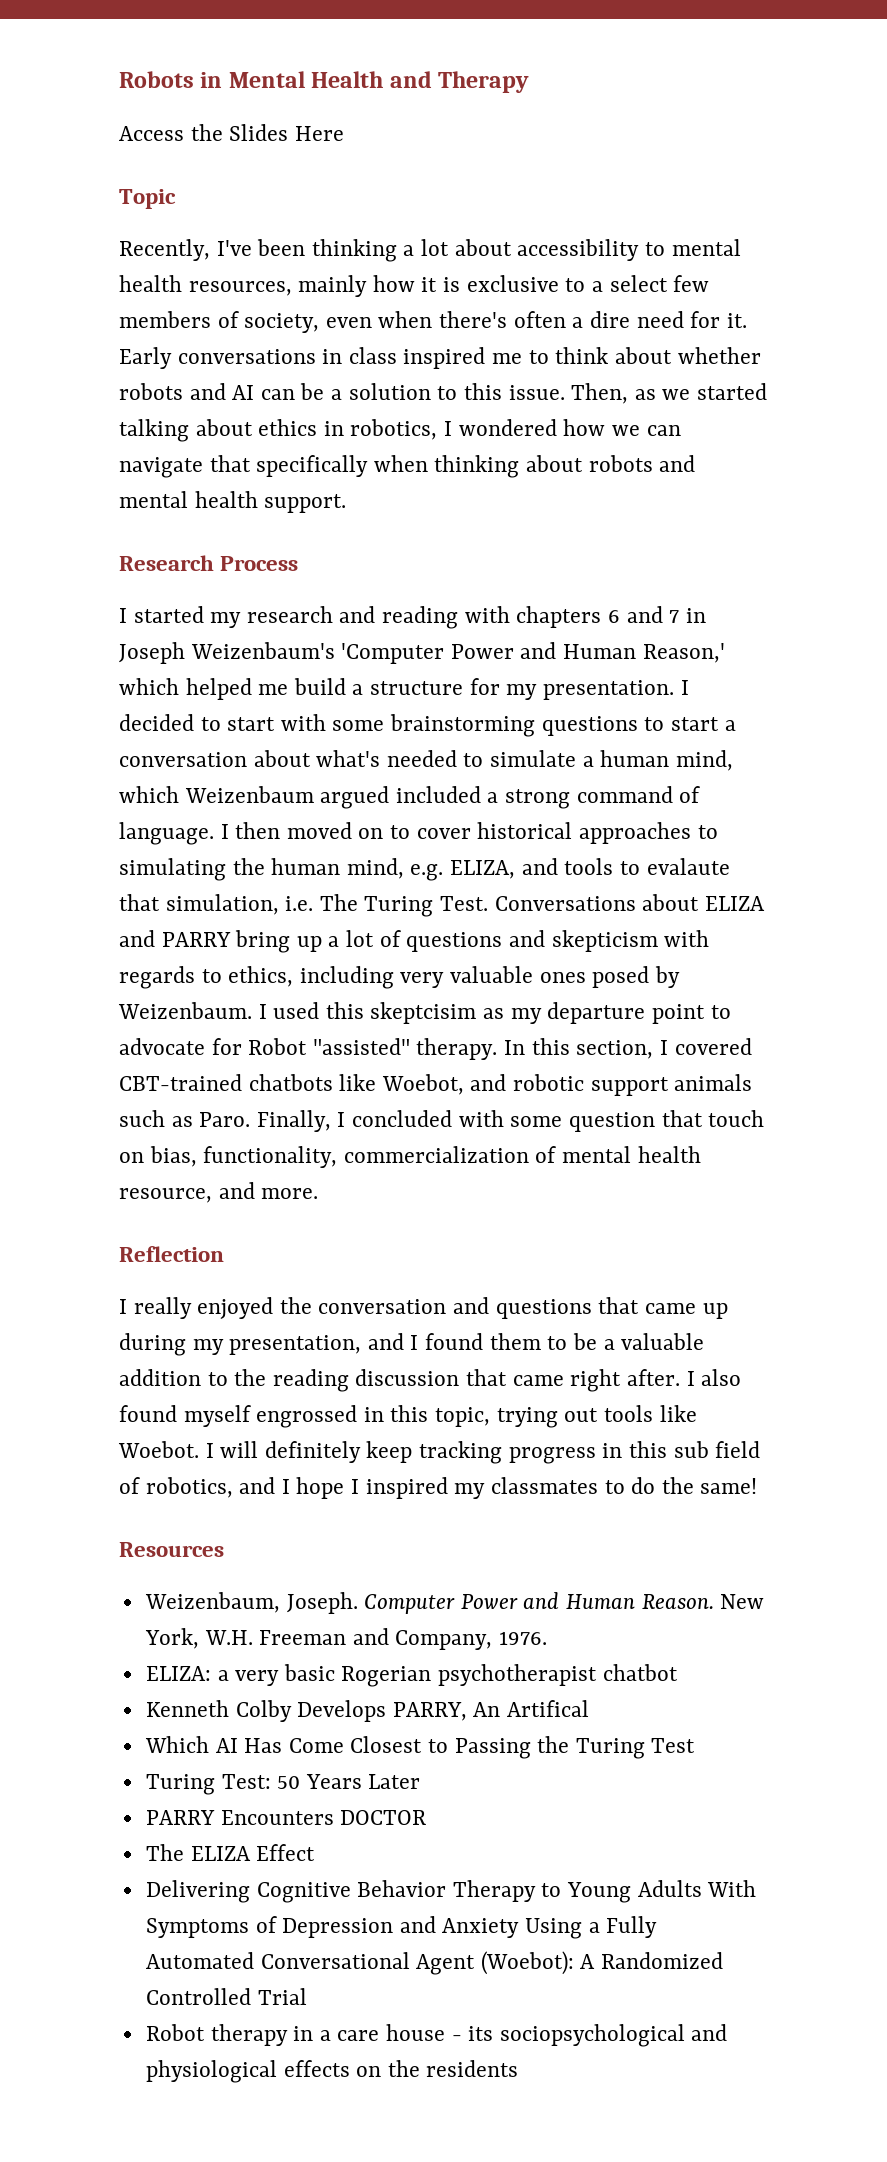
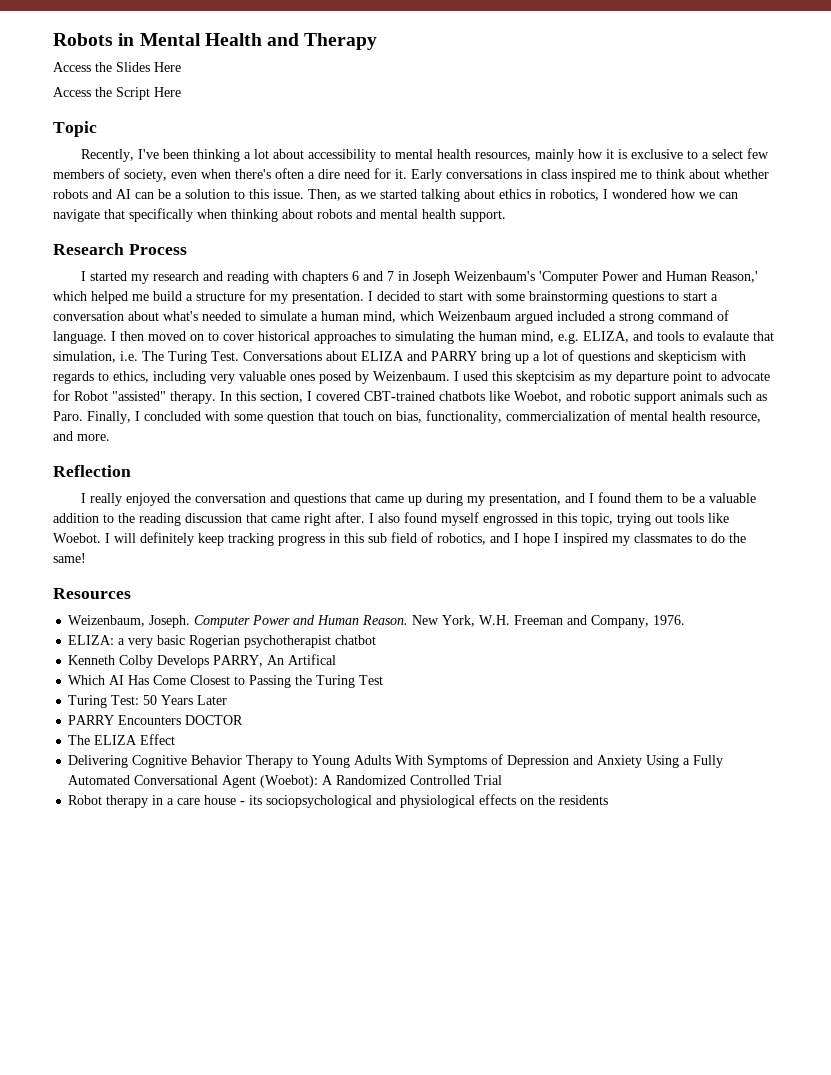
(344, 133) none -> [53,87,181,100] // Access the Script Here

